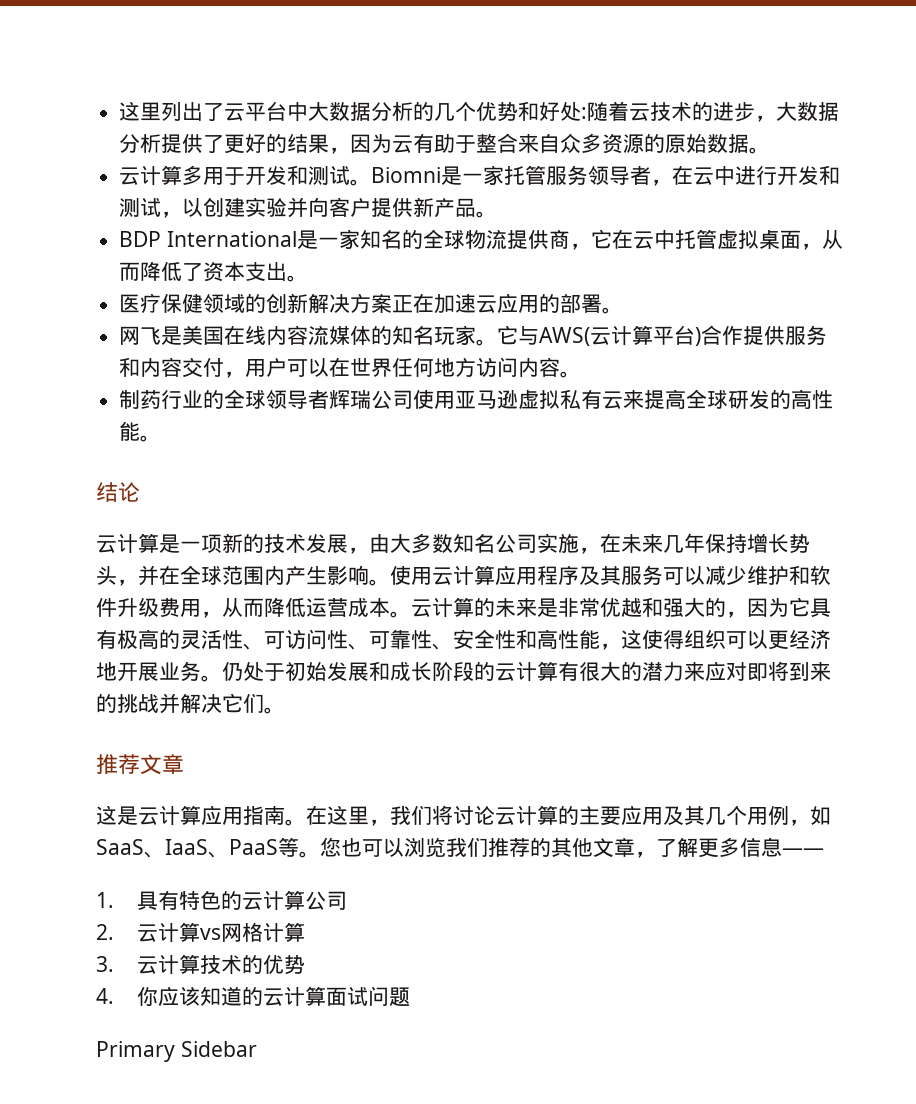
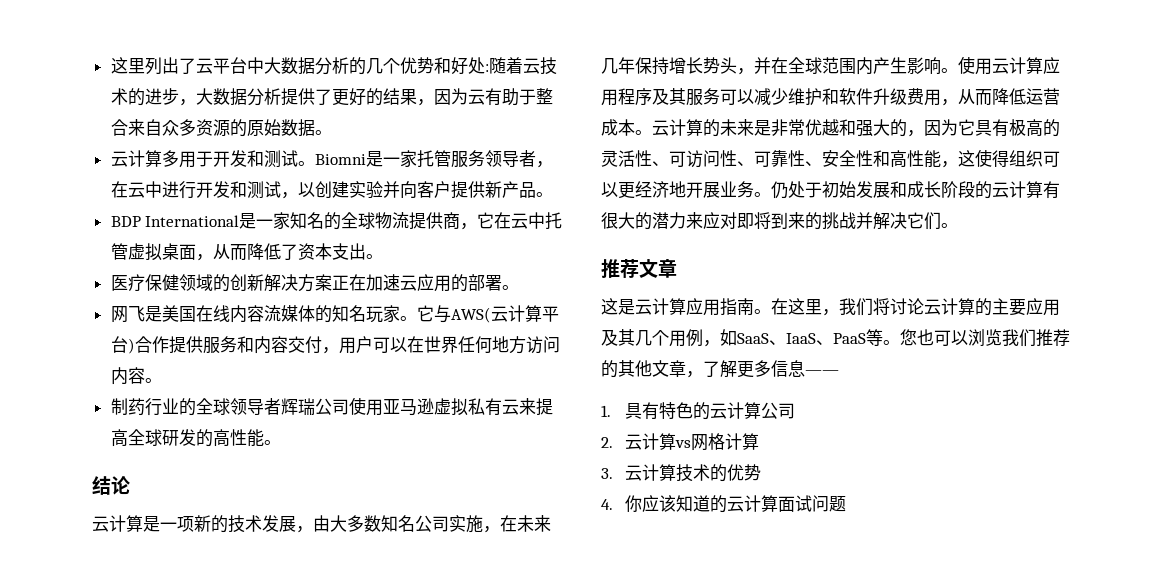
[96,1041,257,1062] // Primary Sidebar -> (846, 504) none

